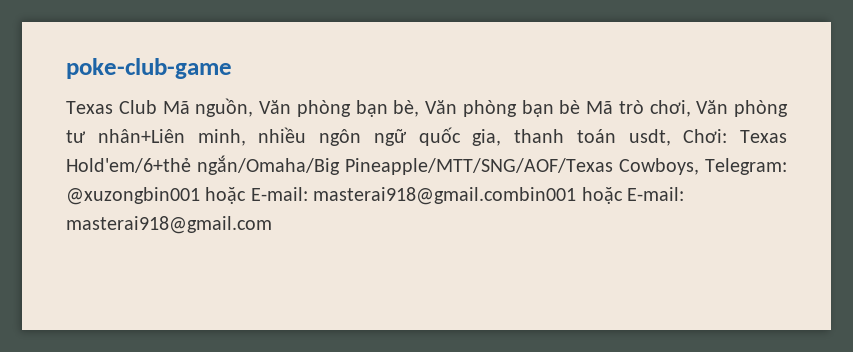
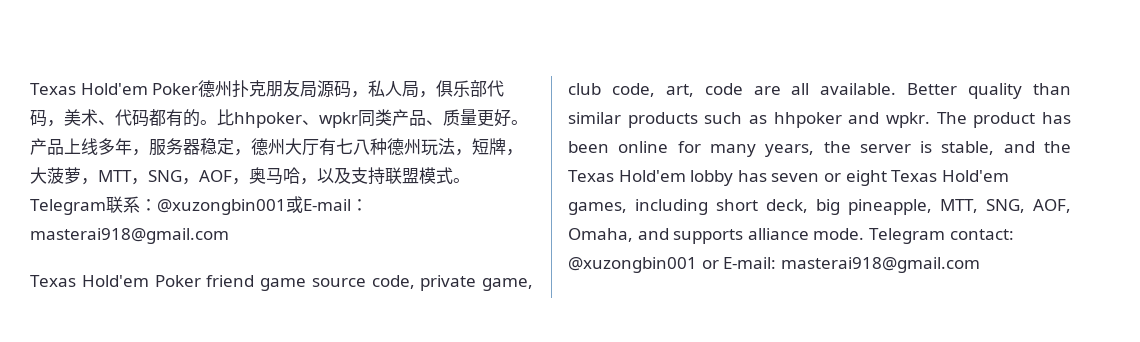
[66,58,232,79] [66,98,788,117] [66,127,787,146] [66,155,787,175] [66,187,623,205] poke-club-game // Texas Club Mã nguồn, Văn phòng bạn bè, Văn phòng bạn bè Mã trò chơi, Văn phòng tư nhân+Liên minh, nhiều ngôn ngữ quốc gia, thanh toán usdt, Chơi: Texas Hold'em/6+thẻ ngắn/Omaha/Big Pineapple/MTT/SNG/AOF/Texas Cowboys, Telegram: @xuzongbin001 hoặc E-mail: masterai918@gmail.combin001 hoặc -> [30,80,505,98] [30,109,528,128] [30,138,523,156] [30,167,470,185] [30,196,368,215] [30,228,229,244] [30,275,533,291] [568,83,1071,99] [568,112,1071,128] [568,141,1071,157] [568,170,1009,186] [568,199,1071,215] [568,228,1014,244] [568,257,719,273] Texas Hold'em Poker德州扑克朋友局源码，私人局，俱乐部代码，美术、代码都有的。比hhpoker、wpkr同类产品、质量更好。产品上线多年，服务器稳定，德州大厅有七八种德州玩法，短牌，大菠萝，MTT，SNG，AOF，奥马哈，以及支持联盟模式。Telegram联系：@xuzongbin001或E-mail：masterai918@gmail.com // Texas Hold'em Poker friend game source code, private game, club code, art, code are all available. Better quality than similar products such as hhpoker and wpkr. The product has been online for many years, the server is stable, and the Texas Hold'em lobby has seven or eight Texas Hold'em games, including short deck, big pineapple, MTT, SNG, AOF, Omaha, and supports alliance mode. Telegram contact: @xuzongbin001 or

